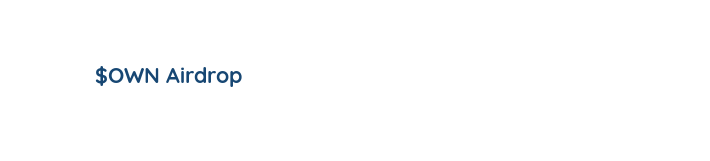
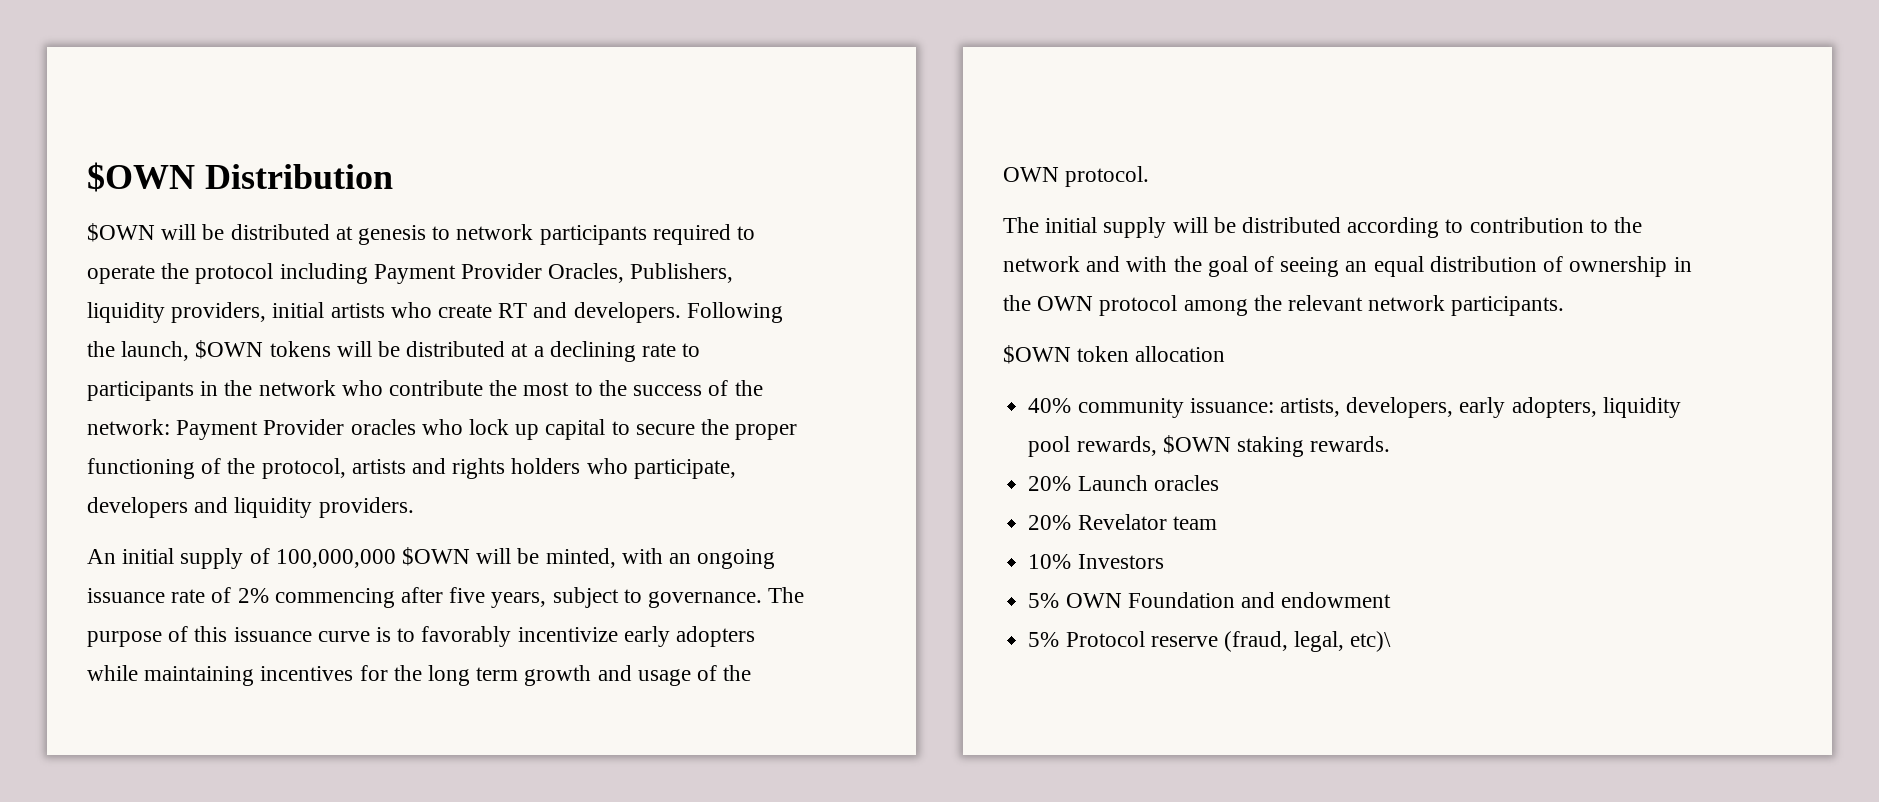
[95,66,242,87] $OWN Airdrop -> [87,162,393,192] [87,223,756,245] [87,263,734,284] [87,302,783,323] [87,340,701,362] [87,380,763,401] [87,419,798,440] [87,458,736,479] [87,497,414,518] [87,547,776,569] [87,587,805,608] [87,626,756,647] [87,665,752,686] [1003,166,1150,187] [1003,217,1643,238] [1003,256,1692,277] [1003,295,1565,316] [1003,345,1226,364] [1028,397,1681,418] [1028,435,1391,457] [1028,475,1219,491] [1028,514,1217,530] [1028,554,1164,569] [1028,592,1392,608] [1028,631,1392,652] $OWN Distribution // $OWN will be distributed at genesis to network participants required to operate the protocol including Payment Provider Oracles, Publishers, liquidity providers, initial artists who create RT and developers. Following the launch, $OWN tokens will be distributed at a declining rate to participants in the network who contribute the most to the success of the network: Payment Provider oracles who lock up capital to secure the proper functioning of the protocol, artists and rights holders who participate, developers and liquidity providers. // An initial supply of 100,000,000 $OWN will be minted, with an ongoing issuance rate of 2% commencing after five years, subject to governance. The purpose of this issuance curve is to favorably incentivize early adopters while maintaining incentives for the long term growth and usage of the OWN protocol. // The initial supply will be distributed according to contribution to the network and with the goal of seeing an equal distribution of ownership in the OWN protocol among the relevant network participants. // $OWN token allocation // 40% community issuance: artists, developers, early adopters, liquidity pool rewards, $OWN staking rewards. // 20% Launch oracles // 20% Revelator team // 10% Investors // 5% OWN Foundation and endowment // 5% Protocol reserve (fraud, legal, etc)\

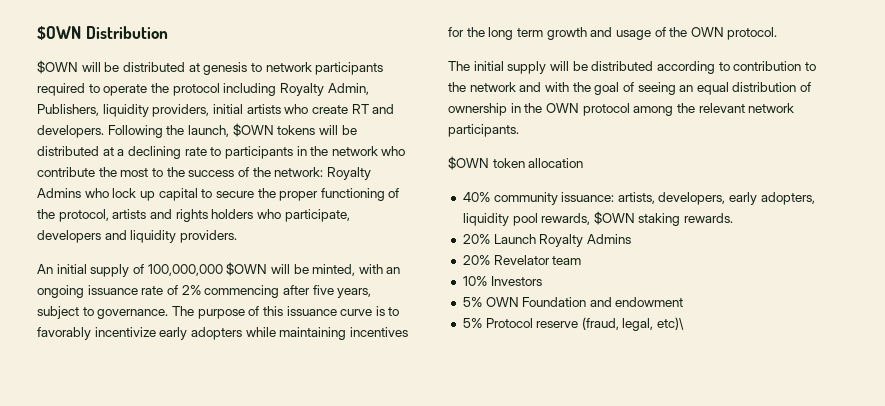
[373,263,625,284] Payment Provider Oracles, -> [279,83,369,96] Royalty Admin,
[176,419,416,440] Payment Provider oracles -> [326,167,371,180] [37,188,81,198] Royalty Admins
[1153,475,1219,491] oracles -> [539,234,631,247] Royalty Admins

